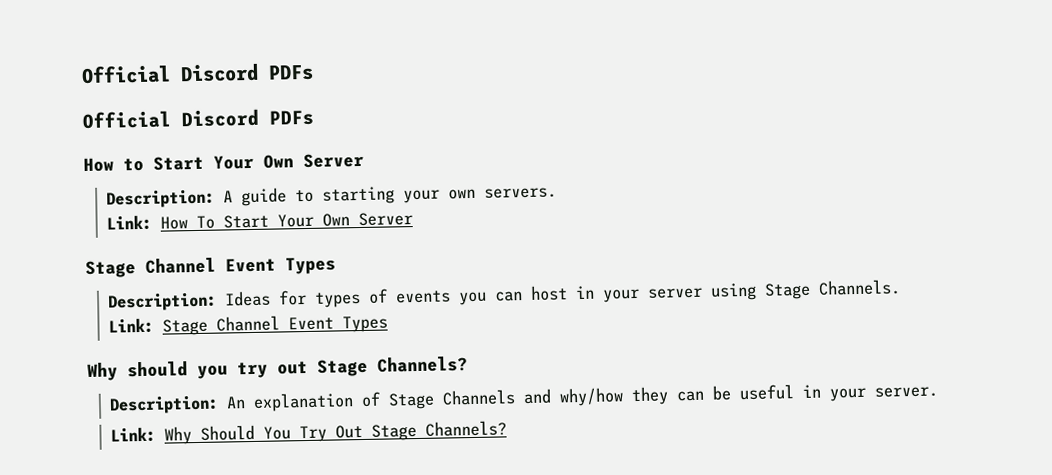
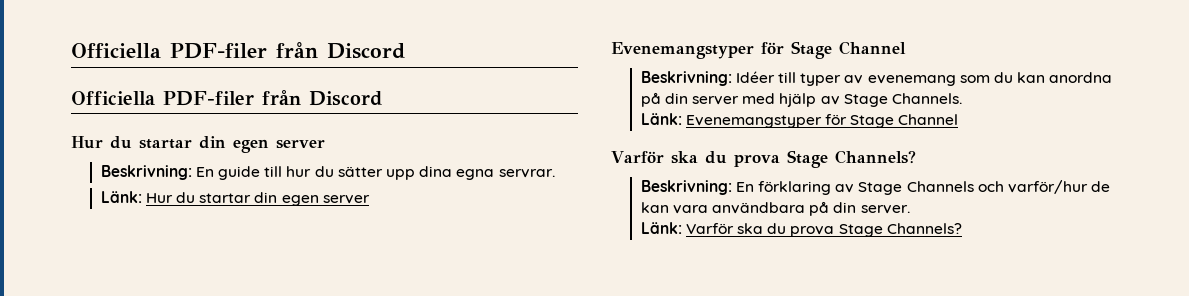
[81,63,314,85] [82,108,314,130] [83,152,364,173] [106,186,558,209] [106,212,414,231] [85,256,336,278] [107,282,758,312] Official Discord PDFs // Official Discord PDFs // How to Start Your Own Server // Description: A guide to starting your own servers. // Link: How To Start Your Own Server // Stage Channel Event Types // Description: Ideas for types of events you can host in your server using -> [71,42,405,59] [71,90,382,106] [71,136,325,153] [100,165,555,180] [100,191,370,206] [611,41,906,59] [640,71,1113,86] [640,92,840,107] Officiella PDF-filer från Discord // Officiella PDF-filer från Discord // Hur du startar din egen server // Beskrivning: En guide till hur du sätter upp dina egna servrar. // Länk: Hur du startar din egen server // Evenemangstyper för Stage Channel // Beskrivning: Idéer till typer av evenemang som du kan anordna på din server med hjälp av
[108,315,389,336] [87,356,468,381] [109,384,939,415] [110,424,364,445] Link: Stage Channel Event Types // Why should you try out Stage Channels? // Description: An explanation of Stage Channels and why/how they can be useful in your server. // Link: Why Should You Try Out -> [640,113,959,128] [611,150,916,168] [640,180,1111,195] [640,201,910,216] [640,222,835,237] Länk: Evenemangstyper för Stage Channel // Varför ska du prova Stage Channels? // Beskrivning: En förklaring av Stage Channels och varför/hur de kan vara användbara på din server. // Länk: Varför ska du prova

